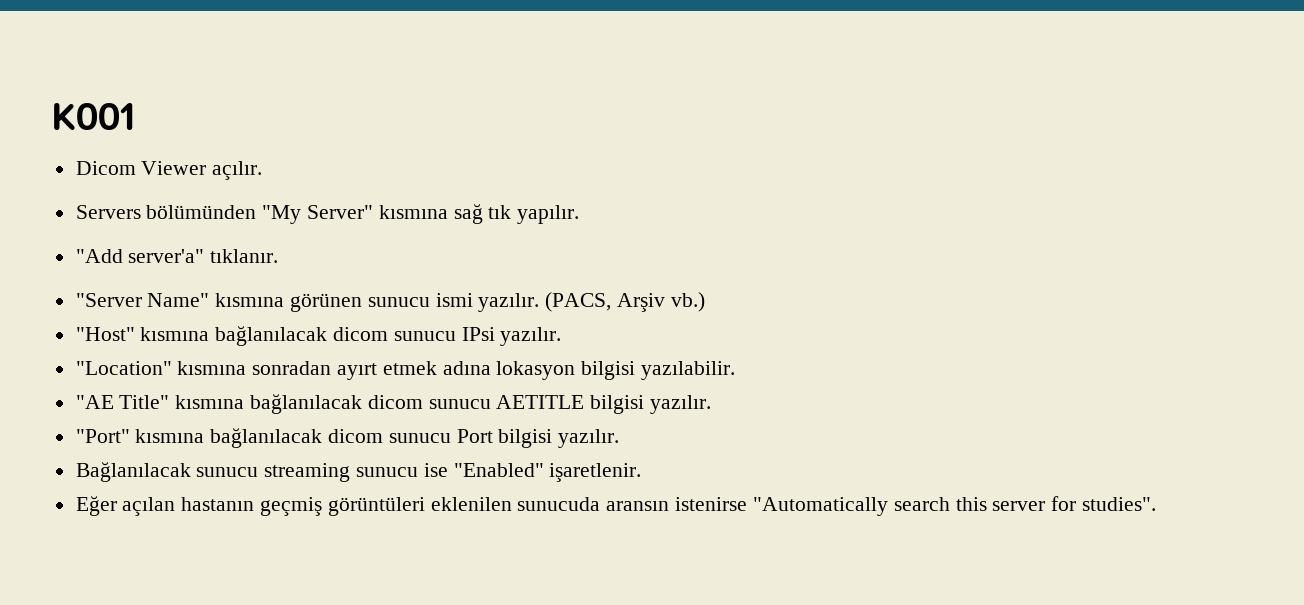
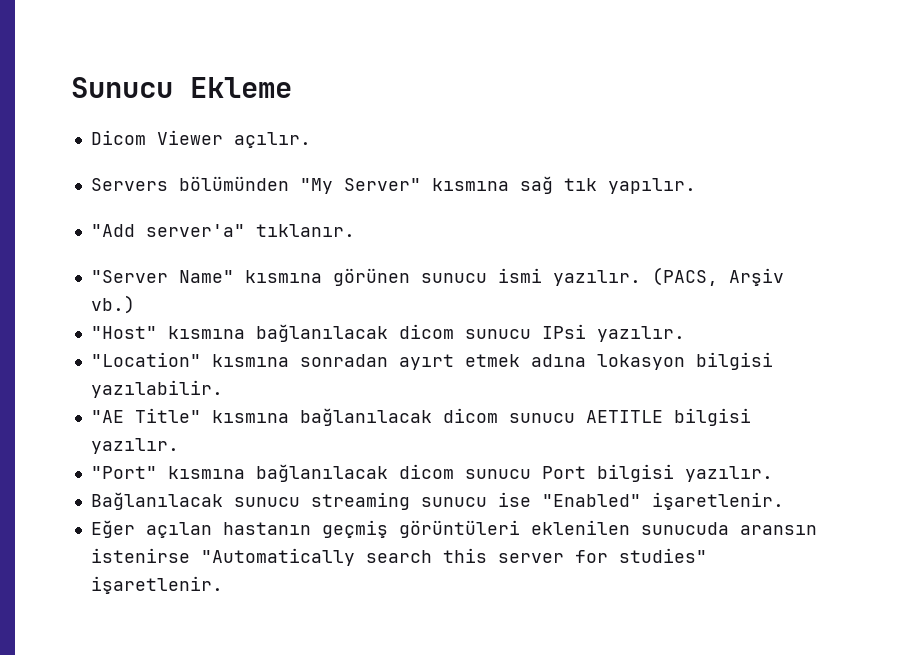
[52,103,135,131] K001 -> [71,77,292,98] Sunucu Ekleme
[1081,497,1156,511] studies". -> [618,548,707,563] [90,576,223,594] studies" işaretlenir.

